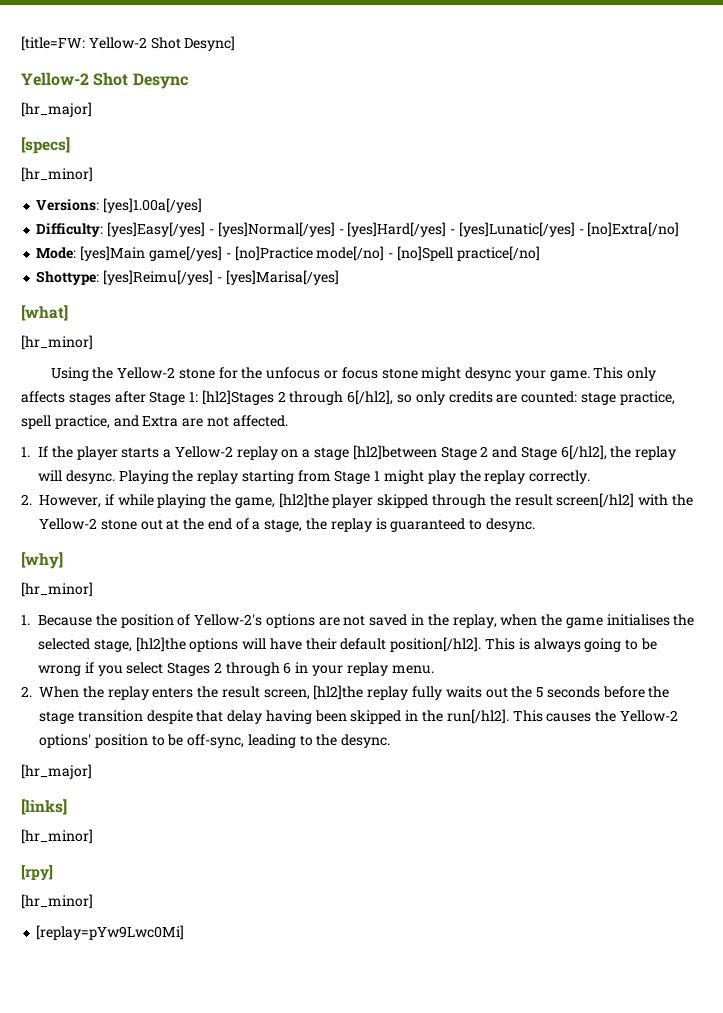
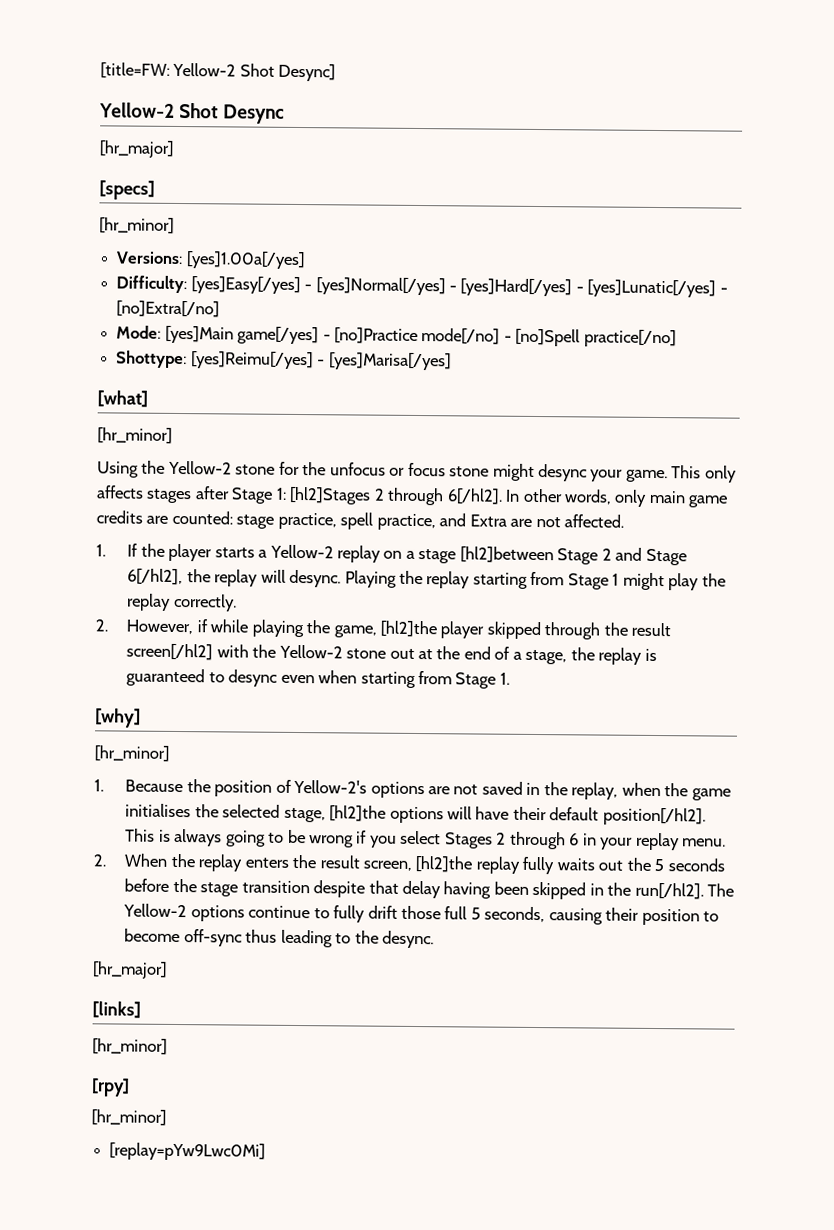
[347,390,445,405] 6[/hl2], so only -> [446,488,729,508] 6[/hl2]. In other words, only main game
[485,518,535,532] desync. -> [228,669,510,689] desync even when starting from Stage 1.
[512,710,678,722] [39,734,245,748] This causes the Yellow-2 options' position to be off-sync, -> [707,883,735,897] [123,903,720,926] [124,928,278,947] The Yellow-2 options continue to fully drift those full 5 seconds, causing their position to become off-sync thus

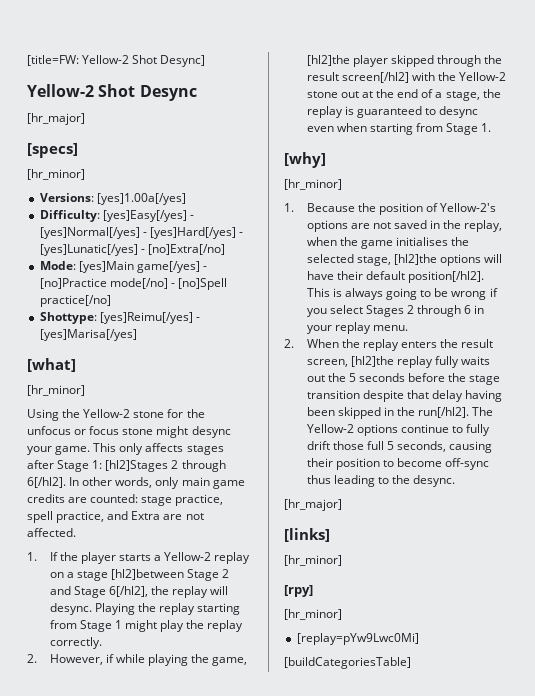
(267, 1151) none -> [284,657,411,669] // [buildCategoriesTable]

